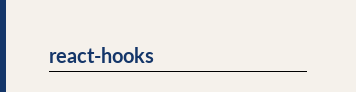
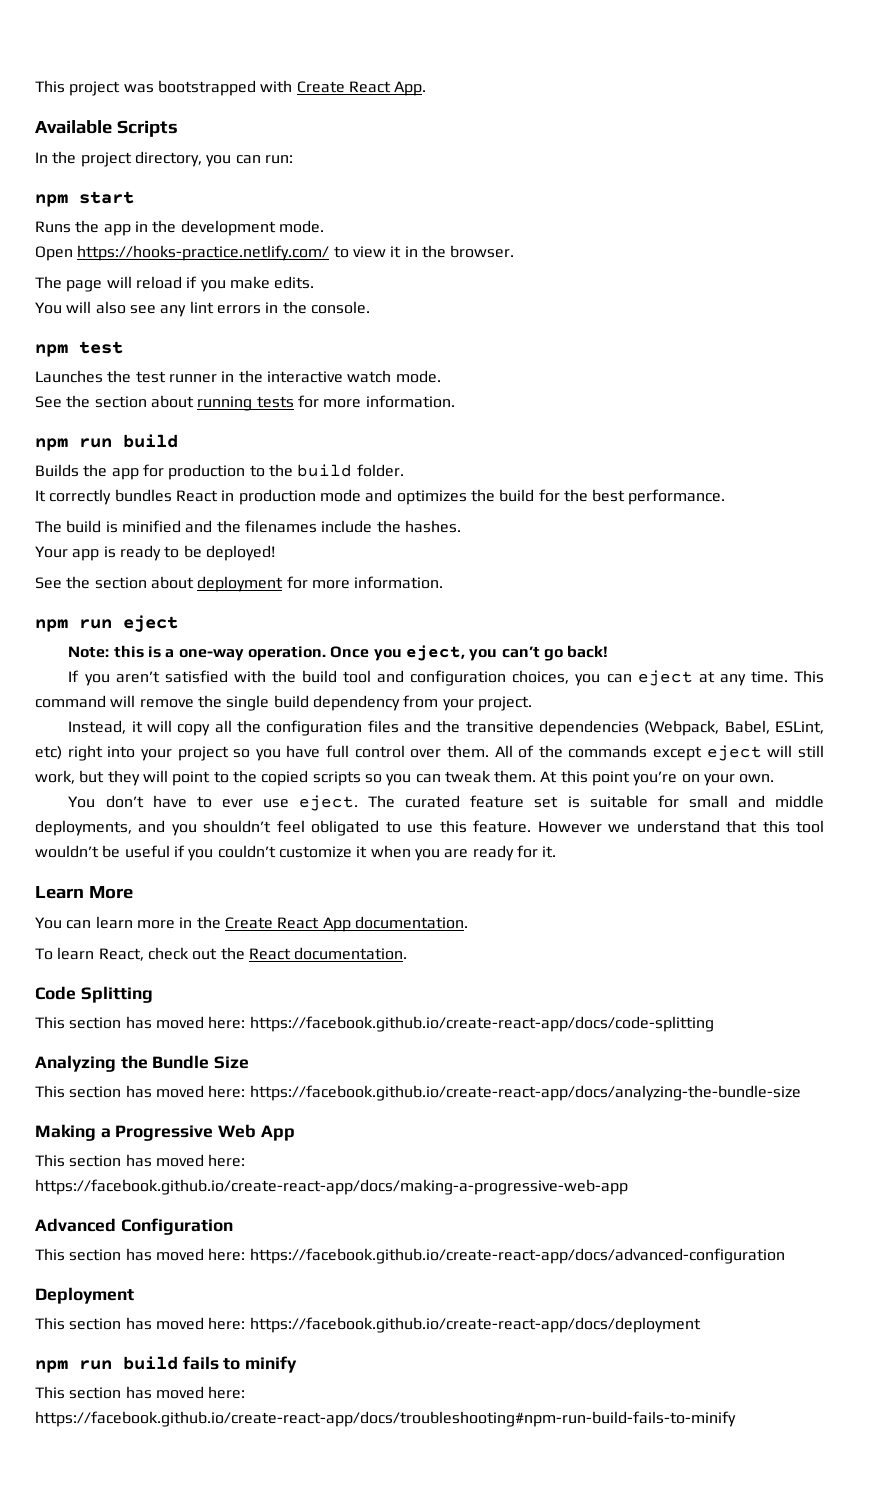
[49,47,154,63] react-hooks -> [35,80,427,96] [35,120,178,137] [35,151,293,167] [35,191,134,207] [35,220,324,236] [35,245,515,261] [35,276,315,292] [35,301,370,317] [35,341,123,357] [35,370,441,383] [35,395,455,411] [35,434,178,451] [35,464,404,480] [35,489,726,505] [35,520,461,533] [35,545,275,561] [35,576,444,592] [35,615,178,632] [68,645,609,661] [68,670,824,686] [35,695,532,711] [68,720,825,736] [35,745,825,761] [35,770,775,786] [68,795,824,811] [35,820,825,836] [35,845,557,861] [35,886,133,899] [35,916,468,932] [35,947,408,961] [35,986,153,1003] [35,1016,714,1032] [35,1055,250,1072] [35,1085,801,1101] [35,1124,295,1141] [35,1154,246,1167] [35,1179,628,1195] [35,1218,233,1235] [35,1248,785,1264] [35,1287,134,1304] [35,1317,701,1333] [35,1356,298,1373] [35,1386,246,1399] [35,1411,736,1427] This project was bootstrapped with Create React App. // Available Scripts // In the project directory, you can run: // npm start // Runs the app in the development mode. // Open https://hooks-practice.netlify.com/ to view it in the browser. // The page will reload if you make edits. // You will also see any lint errors in the console. // npm test // Launches the test runner in the interactive watch mode. // See the section about running tests for more information. // npm run build // Builds the app for production to the build folder. // It correctly bundles React in production mode and optimizes the build for the best performance. // The build is minified and the filenames include the hashes. // Your app is ready to be deployed! // See the section about deployment for more information. // npm run eject // Note: this is a one-way operation. Once you eject, you can’t go back! // If you aren’t satisfied with the build tool and configuration choices, you can eject at any time. This command will remove the single build dependency from your project. // Instead, it will copy all the configuration files and the transitive dependencies (Webpack, Babel, ESLint, etc) right into your project so you have full control over them. All of the commands except eject will still work, but they will point to the copied scripts so you can tweak them. At this point you’re on your own. // You don’t have to ever use eject. The curated feature set is suitable for small and middle deployments, and you shouldn’t feel obligated to use this feature. However we understand that this tool wouldn’t be useful if you couldn’t customize it when you are ready for it. // Learn More // You can learn more in the Create React App documentation. // To learn React, check out the React documentation. // Code Splitting // This section has moved here: https://facebook.github.io/create-react-app/docs/code-splitting // Analyzing the Bundle Size // This section has moved here: https://facebook.github.io/create-react-app/docs/analyzing-the-bundle-size // Making a Progressive Web App // This section has moved here: https://facebook.github.io/create-react-app/docs/making-a-progressive-web-app // Advanced Configuration // This section has moved here: https://facebook.github.io/create-react-app/docs/advanced-configuration // Deployment // This section has moved here: https://facebook.github.io/create-react-app/docs/deployment // npm run build fails to minify // This section has moved here: https://facebook.github.io/create-react-app/docs/troubleshooting#npm-run-build-fails-to-minify

